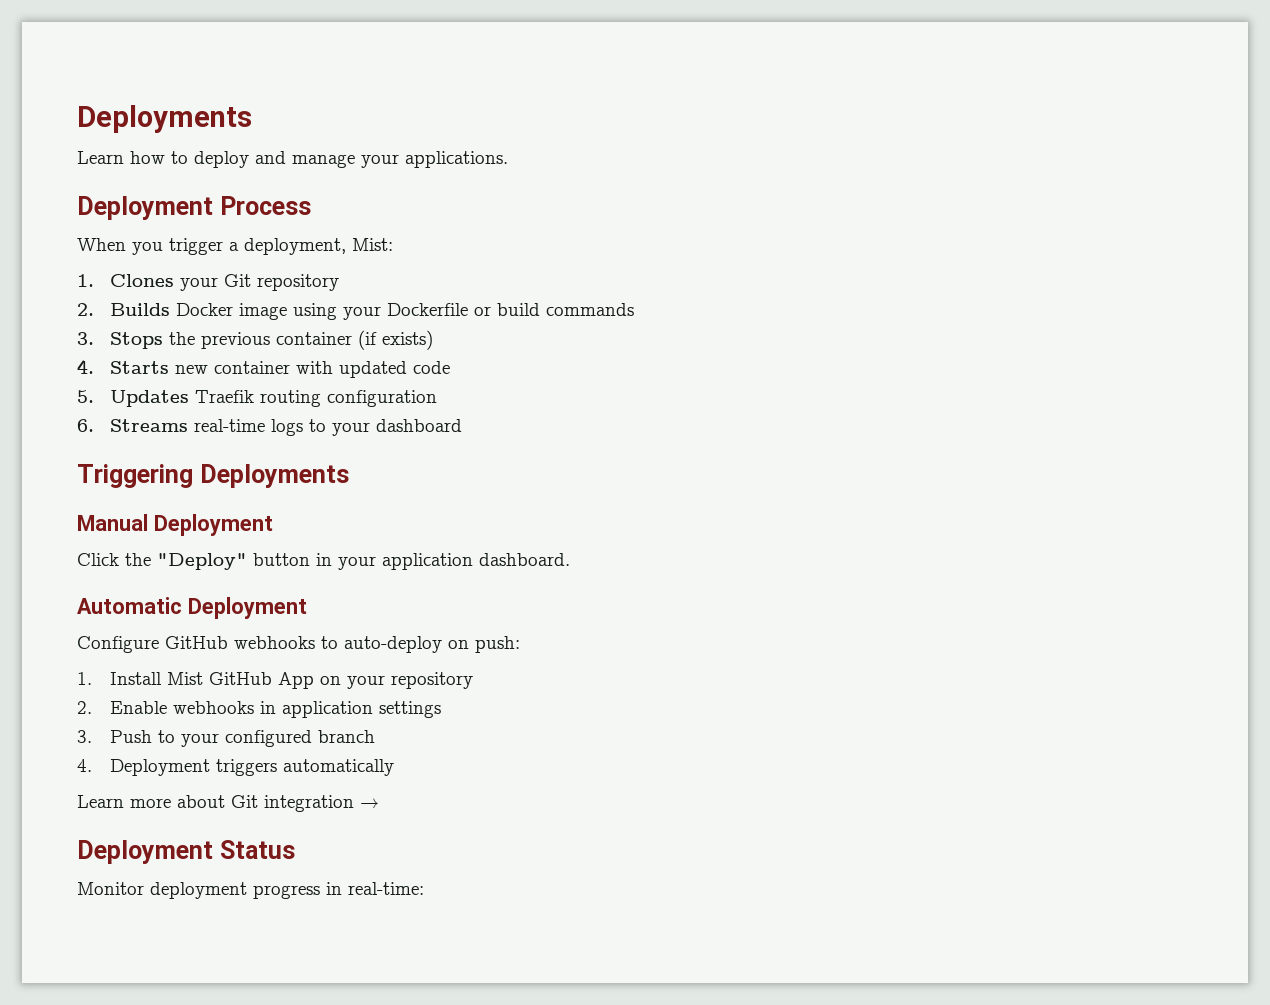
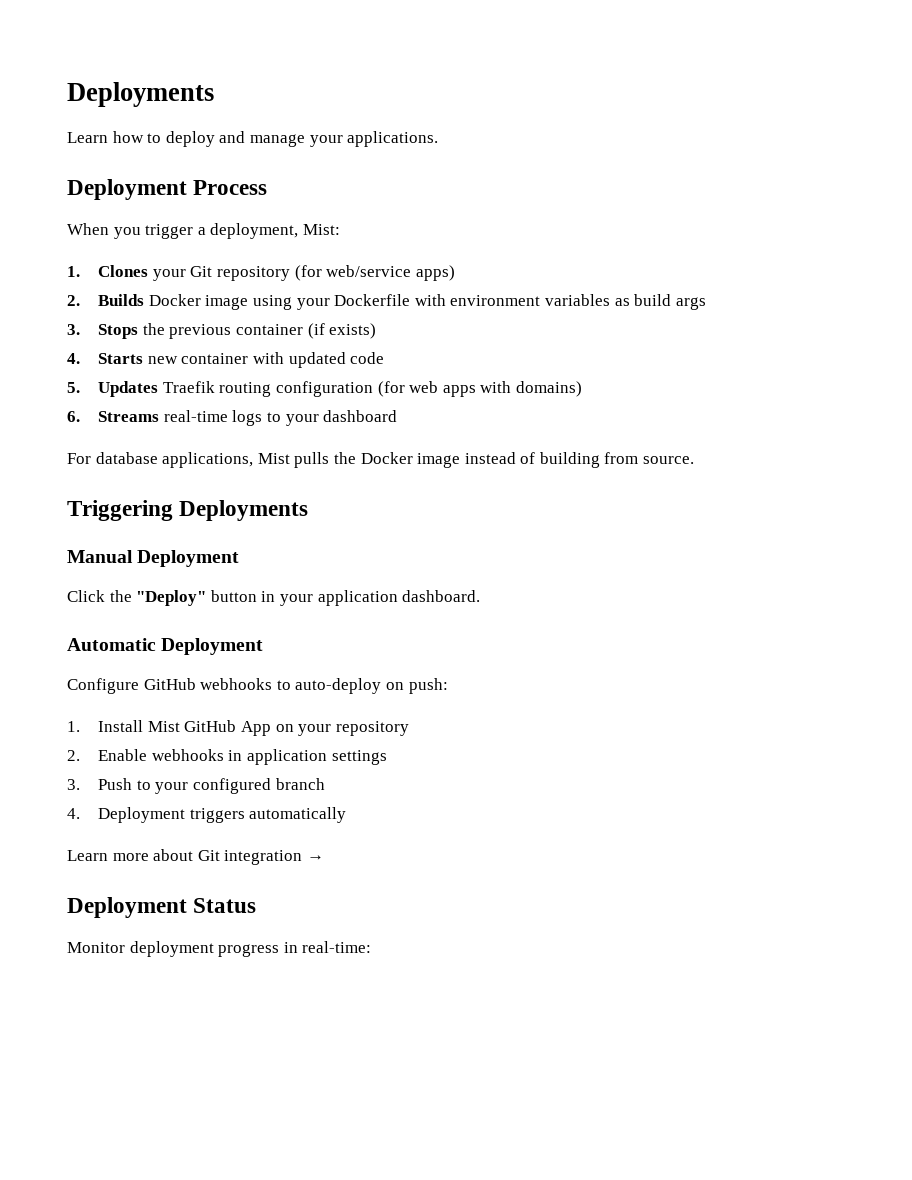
(339, 282) none -> [294,265,455,281] (for web/service apps)
[473,303,634,316] or build commands -> [414,294,706,310] with environment variables as build args
(437, 398) none -> [377,381,582,397] (for web apps with domains)
(462, 425) none -> [67,452,695,468] // For database applications, Mist pulls the Docker image instead of building from source.

